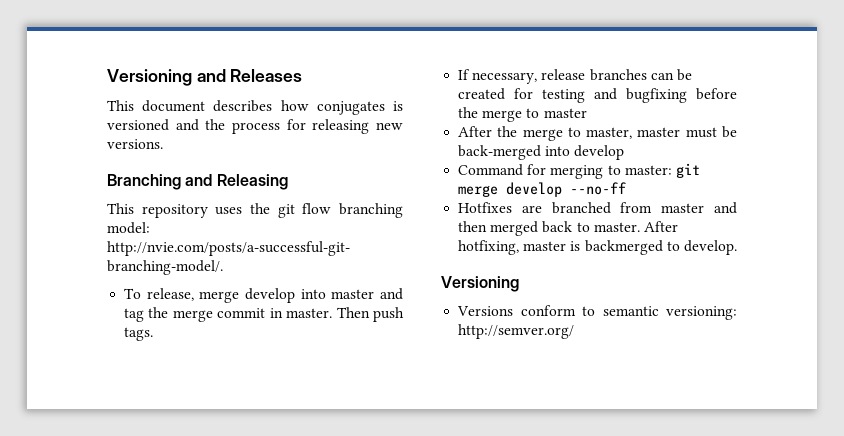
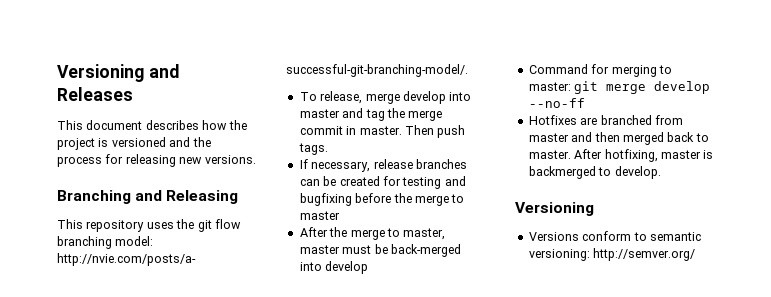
[316,101,385,115] conjugates -> [228,120,247,130] [57,138,95,150] the project

